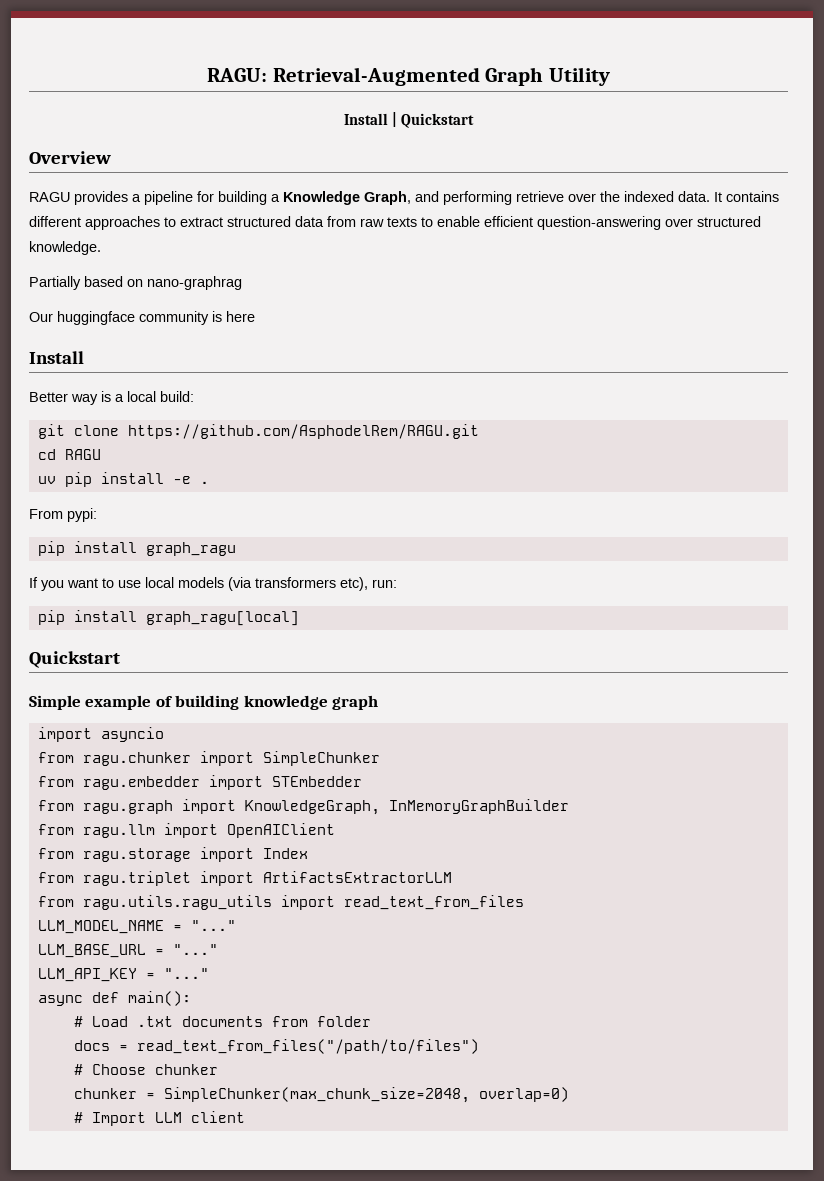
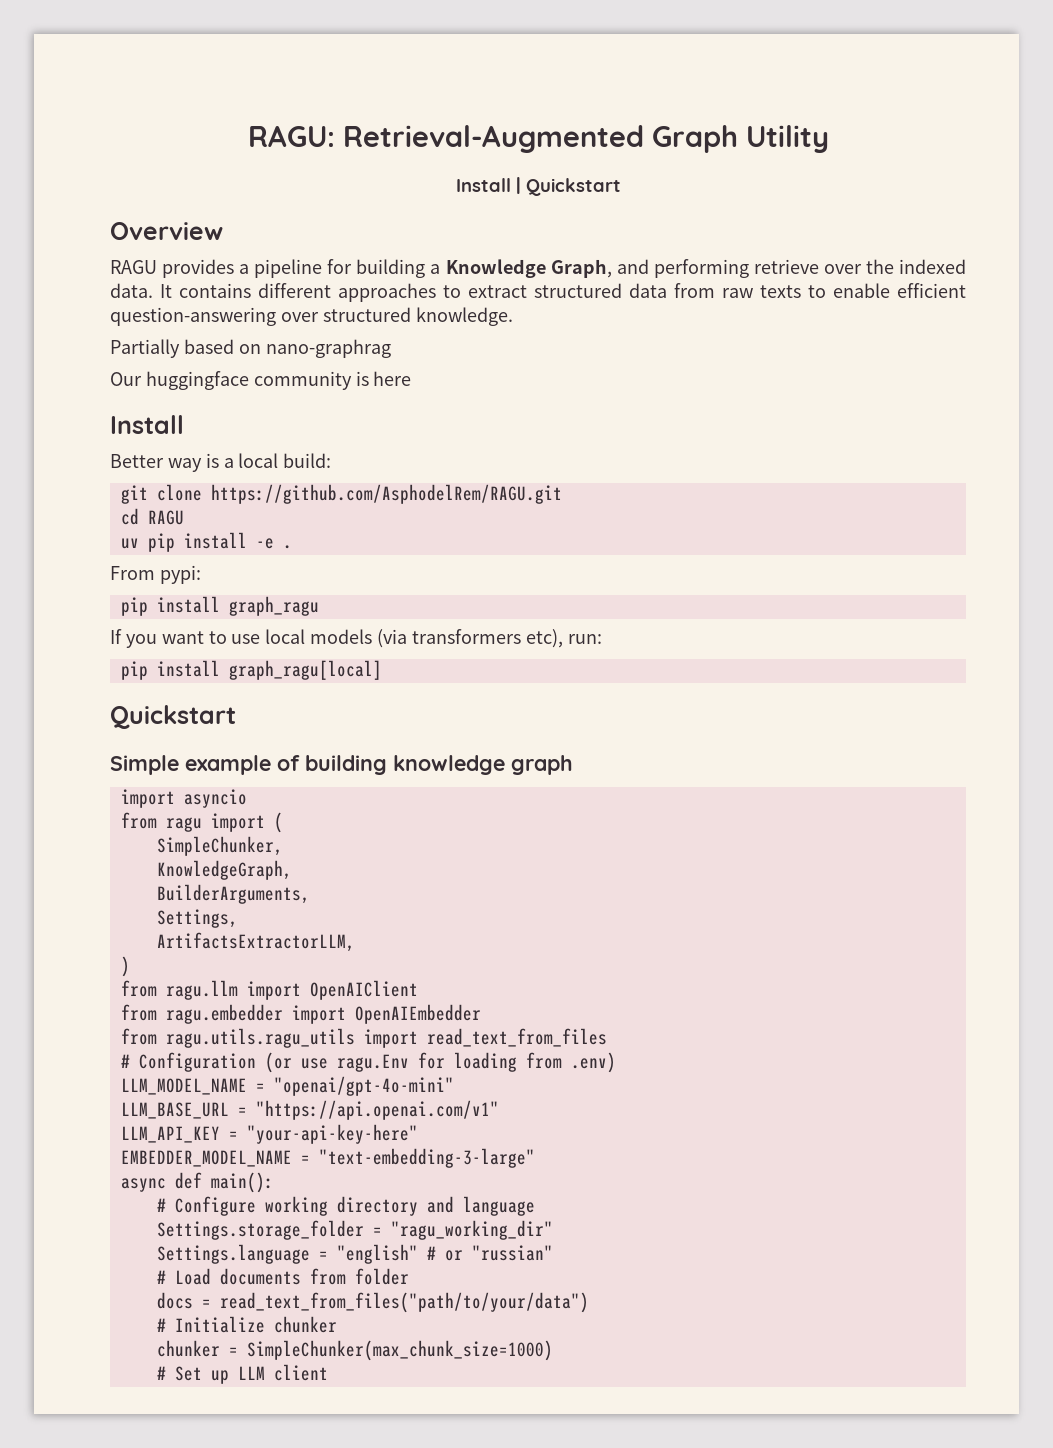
[82,751,380,766] [37,775,362,790] [37,799,569,815] ragu.chunker import SimpleChunker // from ragu.embedder import STEmbedder // from ragu.graph import KnowledgeGraph, InMemoryGraphBuilder -> [165,812,283,833] [156,836,283,856] [156,860,292,880] [156,884,310,904] [156,909,238,928] [156,932,355,952] [120,956,130,977] ragu import ( // SimpleChunker, // KnowledgeGraph, // BuilderArguments, // Settings, // ArtifactsExtractorLLM, // )
[82,847,308,862] [37,871,452,886] [37,895,524,910] ragu.storage import Index // from ragu.triplet import ArtifactsExtractorLLM // from ragu.utils.ragu_utils import read_text_from_files -> [165,1004,481,1024] [120,1028,607,1048] [120,1052,616,1073] ragu.embedder import OpenAIEmbedder // from ragu.utils.ragu_utils import read_text_from_files // # Configuration (or use ragu.Env for loading from .env)
[190,920,236,931] "..." -> [273,1076,454,1096] "openai/gpt-4o-mini"
[172,944,218,955] "..." -> [255,1100,499,1120] "https://api.openai.com/v1"
[163,968,209,979] "..." -> [246,1124,418,1144] [120,1148,535,1168] "your-api-key-here" // EMBEDDER_MODEL_NAME = "text-embedding-3-large"
(191, 998) none -> [156,1196,535,1216] [156,1220,553,1240] [156,1244,553,1264] // # Configure working directory and language // Settings.storage_folder = "ragu_working_dir" // Settings.language = "english" # or "russian"
[136,1016,173,1027] .txt -> (211, 1276) none
[136,1039,479,1054] [73,1064,146,1075] read_text_from_files("/path/to/files") // # Choose -> [219,1292,589,1313] [156,1316,265,1333] read_text_from_files("path/to/your/data") // # Initialize
[163,1087,569,1103] [73,1112,146,1126] SimpleChunker(max_chunk_size=2048, overlap=0) // # Import -> [246,1340,553,1361] [156,1366,229,1384] SimpleChunker(max_chunk_size=1000) // # Set up

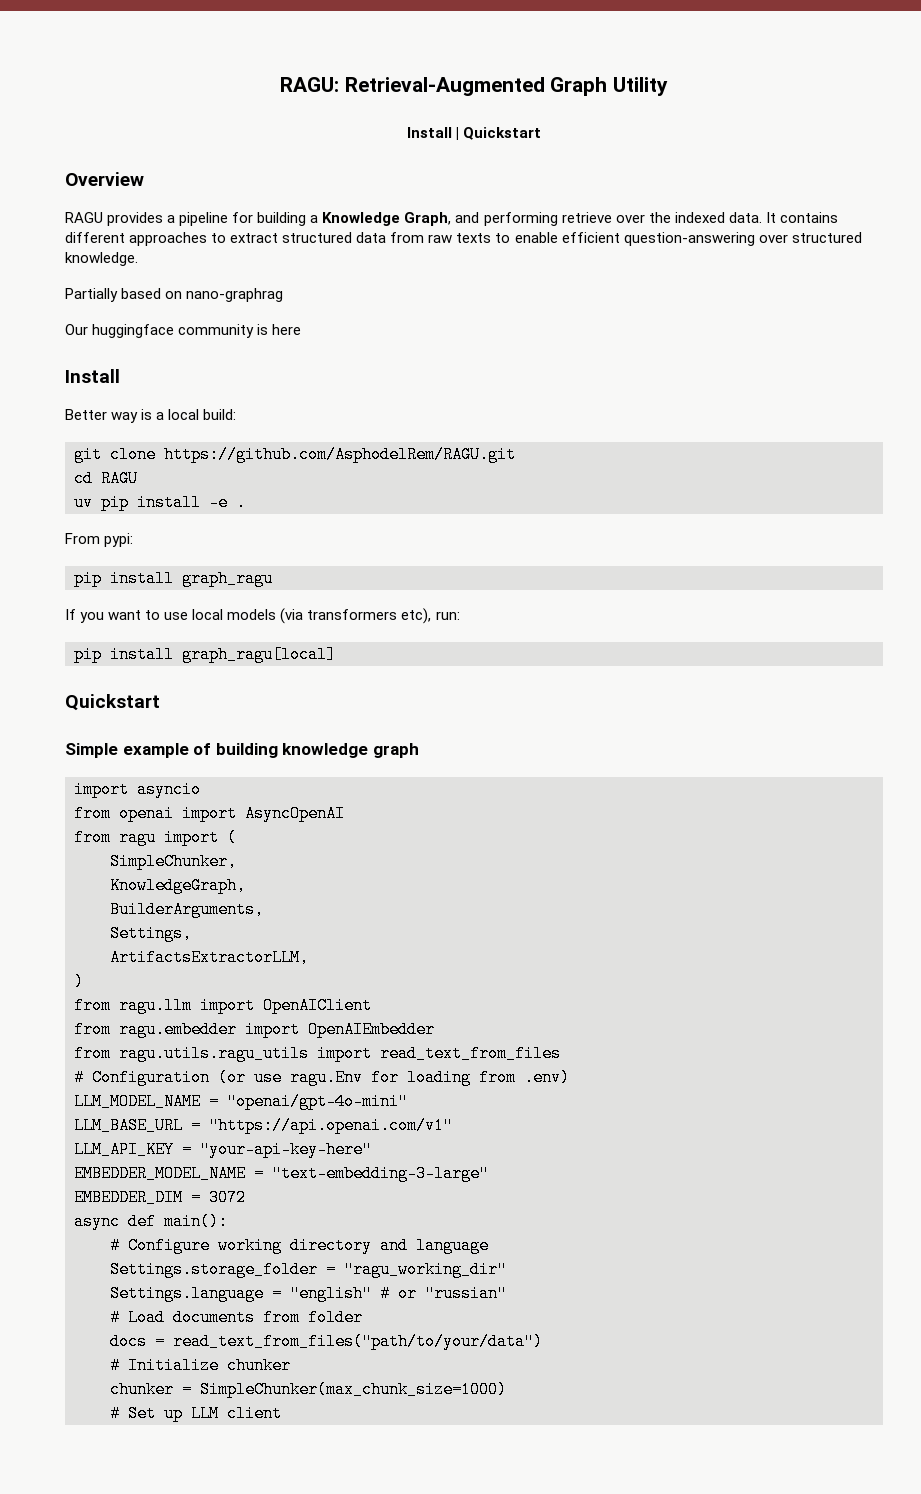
(247, 798) none -> [74,805,345,822] // from openai import AsyncOpenAI
(535, 1158) none -> [74,1189,246,1206] // EMBEDDER_DIM = 3072

